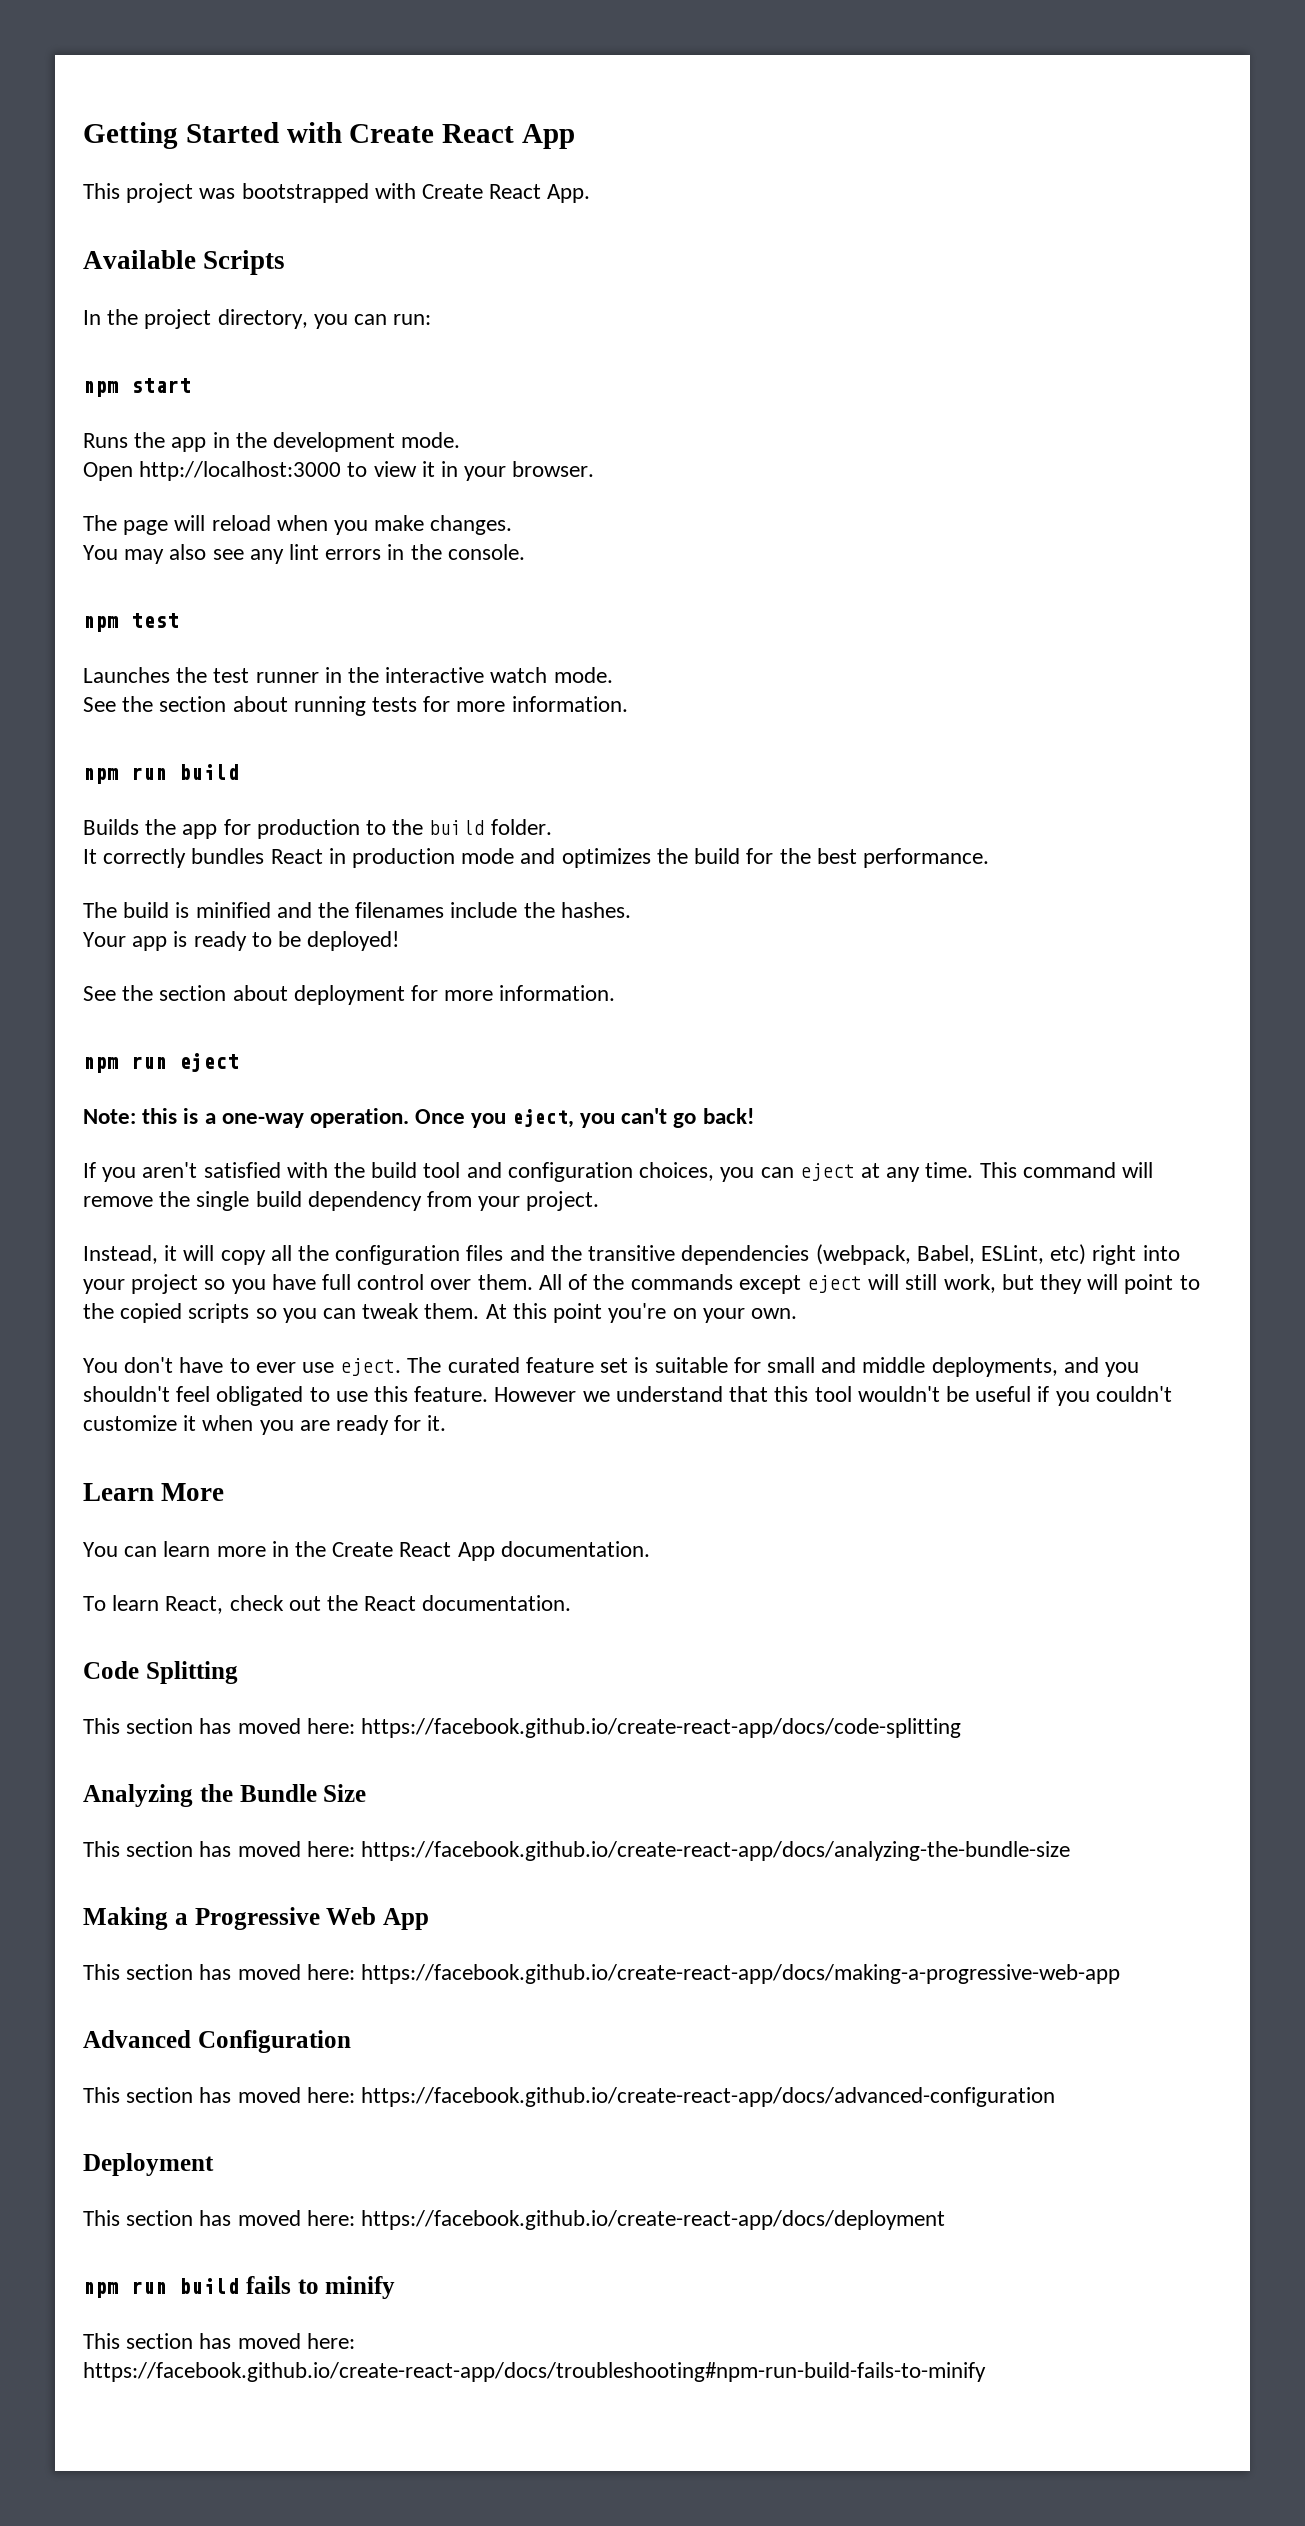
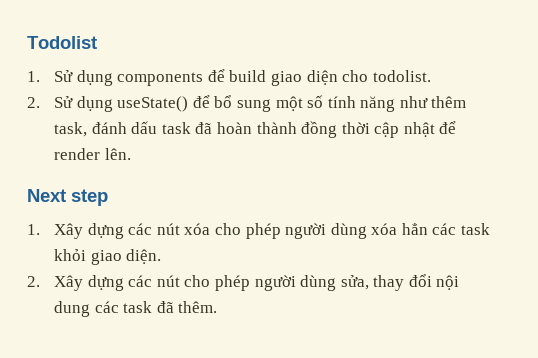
[83,122,576,149] [83,183,591,203] [83,250,286,275] [83,309,432,329] [83,378,191,397] [83,432,461,452] [83,461,595,481] [83,515,513,535] [83,544,525,564] [83,613,179,632] [83,667,613,683] [83,696,628,716] [83,764,239,784] [83,819,552,839] [83,848,989,868] [83,902,631,918] [83,931,400,951] [83,985,616,1005] [83,1053,239,1073] [83,1108,754,1128] [83,1162,1153,1182] [83,1191,600,1211] [83,1244,1180,1265] [83,1274,1200,1294] [83,1303,797,1323] [83,1357,1139,1377] [83,1386,1172,1406] [83,1415,447,1435] [83,1483,225,1501] [83,1541,650,1561] [83,1595,572,1614] [83,1661,238,1684] [83,1718,962,1738] [83,1784,367,1807] [83,1841,1071,1861] [83,1907,429,1930] [83,1964,1121,1984] [83,2030,351,2053] [83,2087,1056,2107] [83,2153,214,2176] [83,2210,946,2230] [83,2276,396,2299] [83,2333,355,2349] [83,2362,986,2382] Getting Started with Create React App // This project was bootstrapped with Create React App. // Available Scripts // In the project directory, you can run: // npm start // Runs the app in the development mode. // Open http://localhost:3000 to view it in your browser. // The page will reload when you make changes. // You may also see any lint errors in the console. // npm test // Launches the test runner in the interactive watch mode. // See the section about running tests for more information. // npm run build // Builds the app for production to the build folder. // It correctly bundles React in production mode and optimizes the build for the best performance. // The build is minified and the filenames include the hashes. // Your app is ready to be deployed! // See the section about deployment for more information. // npm run eject // Note: this is a one-way operation. Once you eject, you can't go back! // If you aren't satisfied with the build tool and configuration choices, you can eject at any time. This command will remove the single build dependency from your project. // Instead, it will copy all the configuration files and the transitive dependencies (webpack, Babel, ESLint, etc) right into your project so you have full control over them. All of the commands except eject will still work, but they will point to the copied scripts so you can tweak them. At this point you're on your own. // You don't have to ever use eject. The curated feature set is suitable for small and middle deployments, and you shouldn't feel obligated to use this feature. However we understand that this tool wouldn't be useful if you couldn't customize it when you are ready for it. // Learn More // You can learn more in the Create React App documentation. // To learn React, check out the React documentation. // Code Splitting // This section has moved here: https://facebook.github.io/create-react-app/docs/code-splitting // Analyzing the Bundle Size // This section has moved here: https://facebook.github.io/create-react-app/docs/analyzing-the-bundle-size // Making a Progressive Web App // This section has moved here: https://facebook.github.io/create-react-app/docs/making-a-progressive-web-app // Advanced Configuration // This section has moved here: https://facebook.github.io/create-react-app/docs/advanced-configuration // Deployment // This section has moved here: https://facebook.github.io/create-react-app/docs/deployment // npm run build fails to minify // This section has moved here: https://facebook.github.io/create-react-app/docs/troubleshooting#npm-run-build-fails-to-minify -> [27,36,97,49] [27,69,431,86] [27,95,467,112] [53,121,457,138] [53,148,131,160] [27,189,108,206] [27,223,491,239] [53,249,162,265] [27,274,460,291] [53,301,218,317] Todolist // 1. Sử dụng components để build giao diện cho todolist. // 2. Sử dụng useState() để bổ sung một số tính năng như thêm task, đánh dấu task đã hoàn thành đồng thời cập nhật để render lên. // Next step // 1. Xây dựng các nút xóa cho phép người dùng xóa hẳn các task khỏi giao diện. // 2. Xây dựng các nút cho phép người dùng sửa, thay đổi nội dung các task đã thêm.

